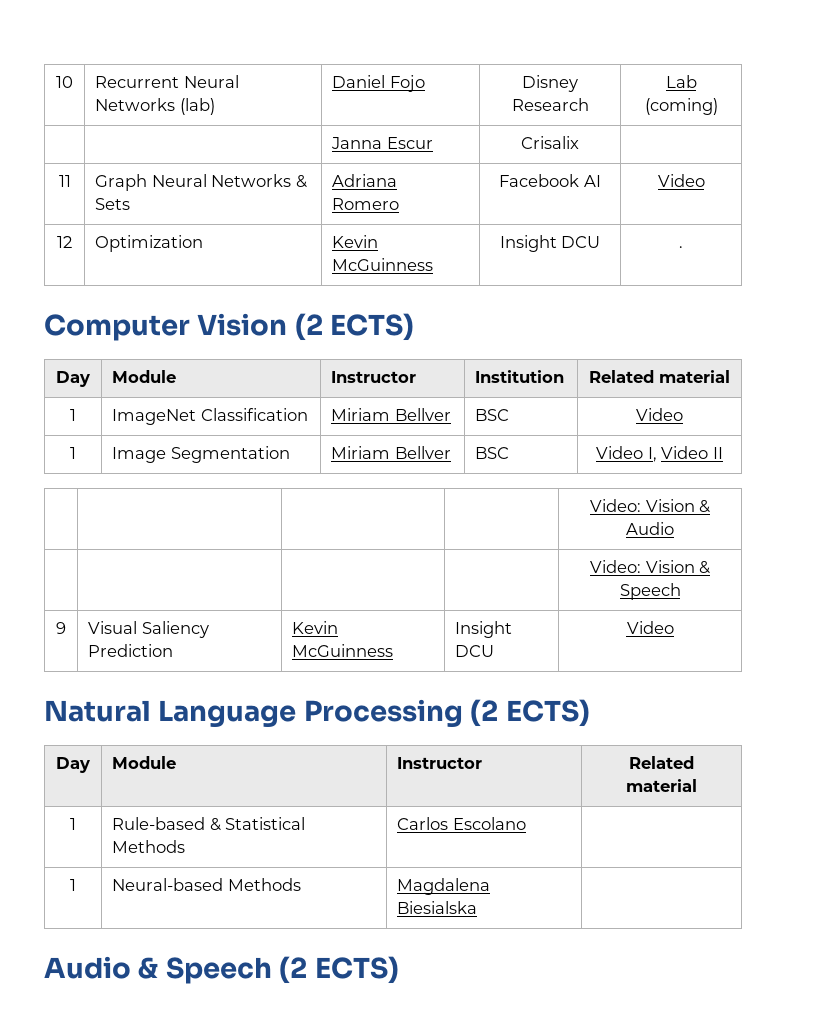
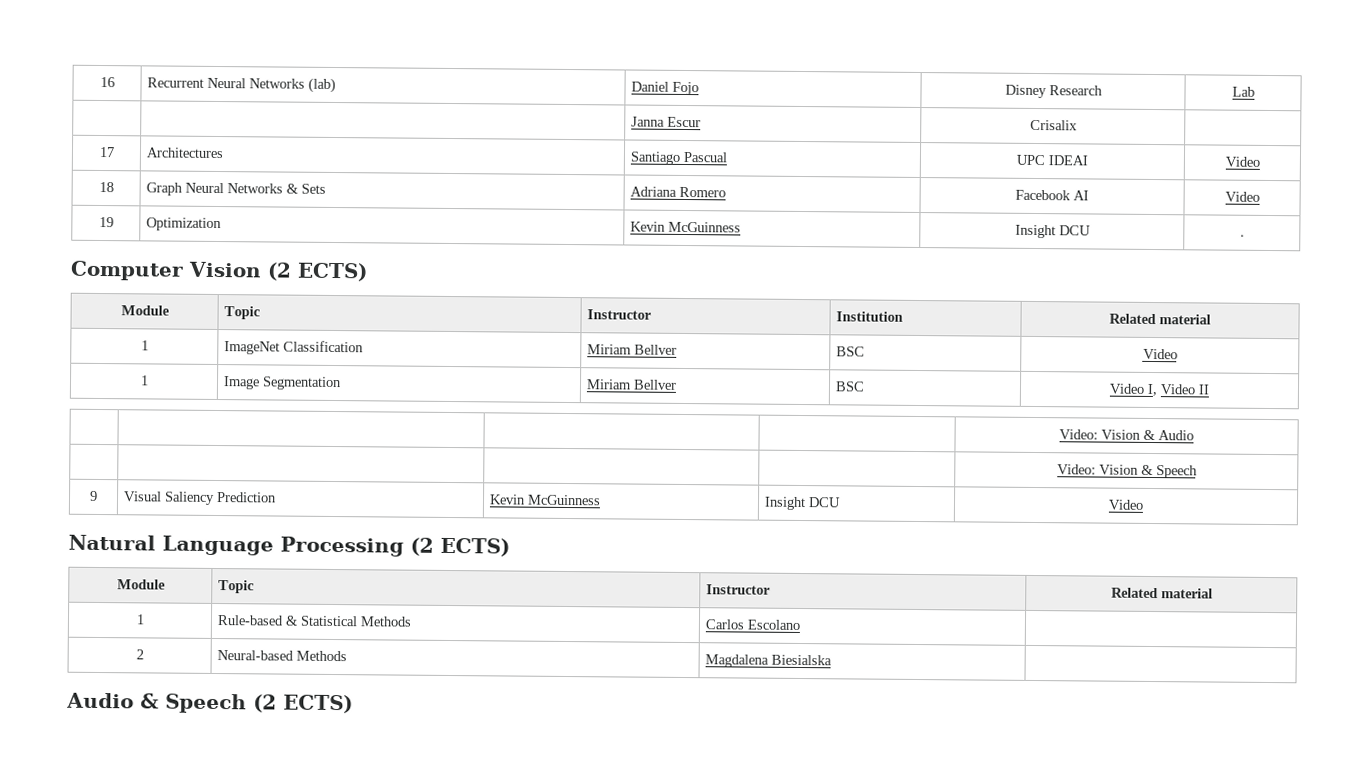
[56,76,73,88] 10 -> [99,76,115,88] 16
[644,98,718,115] (coming) -> (1255, 91) none
[58,175,71,187] 11 -> [98,146,115,158] [146,147,225,159] [630,151,728,165] [1016,154,1088,166] [1224,156,1260,167] [98,181,114,193] 17 | Architectures | Santiago Pascual | UPC IDEAI | Video // 18
[57,236,72,248] 12 -> [98,216,114,228] 19
[56,371,90,387] [112,370,177,383] Day | Module -> [120,305,170,316] [224,306,262,320] Module | Topic
[56,757,90,773] [112,756,177,769] Day | Module -> [116,579,166,590] [218,580,256,594] Module | Topic
[70,879,76,891] 1 -> [135,649,144,660] 2

